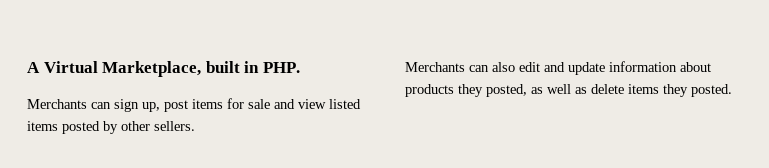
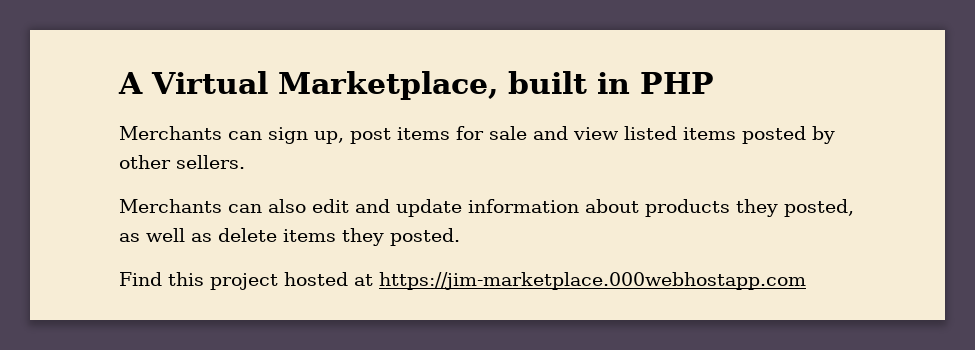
[262,62,300,73] PHP. -> [639,72,714,94] PHP
(732, 90) none -> [119,272,806,290] // Find this project hosted at https://jim-marketplace.000webhostapp.com

